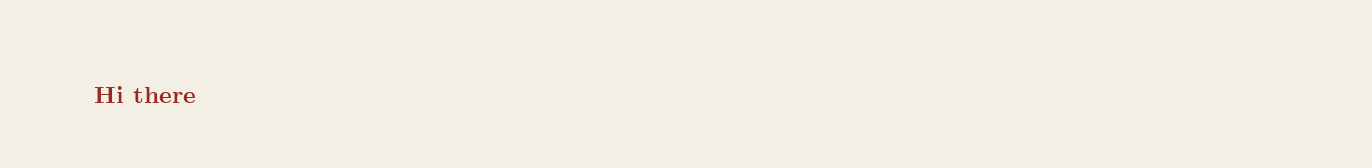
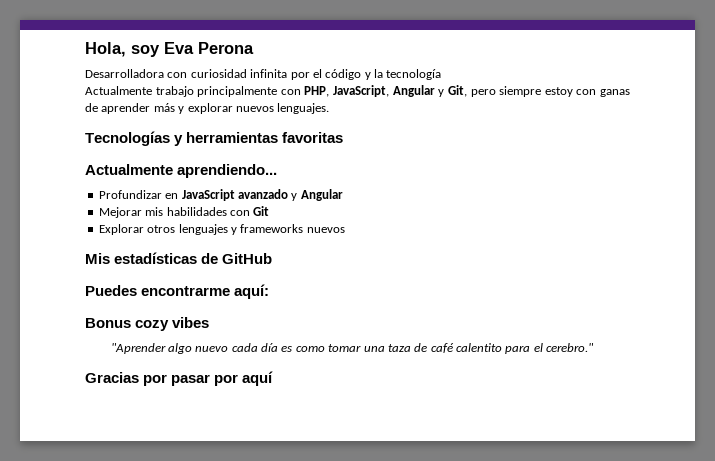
[94,86,196,103] Hi there -> [85,42,254,57] [85,69,442,80] [85,85,631,97] [85,103,330,114] [85,131,344,146] [85,164,278,178] [98,189,343,201] [98,206,270,218] [98,224,345,235] [85,252,273,264] [85,284,270,299] [85,317,210,331] [110,343,595,354] [85,371,274,386] Hola, soy Eva Perona // Desarrolladora con curiosidad infinita por el código y la tecnología // Actualmente trabajo principalmente con PHP, JavaScript, Angular y Git, pero siempre estoy con ganas de aprender más y explorar nuevos lenguajes. // Tecnologías y herramientas favoritas // Actualmente aprendiendo... // Profundizar en JavaScript avanzado y Angular // Mejorar mis habilidades con Git // Explorar otros lenguajes y frameworks nuevos // Mis estadísticas de GitHub // Puedes encontrarme aquí: // Bonus cozy vibes // "Aprender algo nuevo cada día es como tomar una taza de café calentito para el cerebro." // Gracias por pasar por aquí

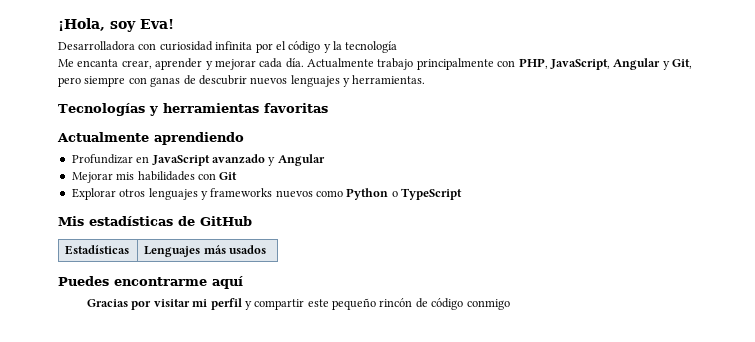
[85,42,254,57] Hola, soy Eva Perona -> [58,18,174,32] ¡Hola, soy Eva!
(442, 74) none -> [58,58,304,70] Me encanta crear, aprender y mejorar cada día.
[544,87,573,97] estoy -> (126, 81) none
[101,103,330,114] aprender más y explorar nuevos lenguajes. -> [198,75,426,87] descubrir nuevos lenguajes y herramientas.
[177,164,278,178] aprendiendo... -> [154,132,244,145] aprendiendo
(345, 230) none -> [316,188,463,200] como Python o TypeScript
[85,284,270,299] [85,317,210,331] [110,343,595,354] [85,371,274,386] // Puedes encontrarme aquí: // Bonus cozy vibes // "Aprender algo nuevo cada día es como tomar una taza de café calentito para el cerebro." // Gracias por pasar por aquí -> [65,245,130,255] [144,245,267,257] [58,276,243,289] [87,298,510,310] // Estadísticas | Lenguajes más usados // Puedes encontrarme aquí // Gracias por visitar mi perfil y compartir este pequeño rincón de código conmigo

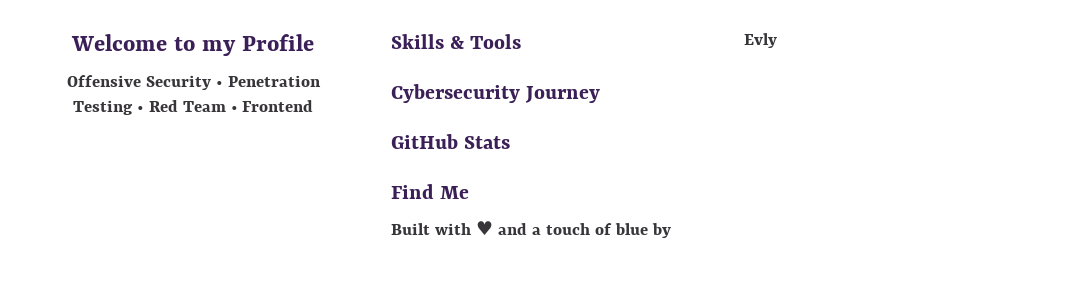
[58,18,174,32] [58,41,398,53] [58,58,692,70] [58,75,426,87] [58,103,328,116] [57,132,244,145] [71,154,325,166] [71,171,238,183] [71,188,463,200] [58,216,252,226] [65,245,130,255] [144,245,267,257] [58,276,243,289] [87,298,510,310] ¡Hola, soy Eva! // Desarrolladora con curiosidad infinita por el código y la tecnología // Me encanta crear, aprender y mejorar cada día. Actualmente trabajo principalmente con PHP, JavaScript, Angular y Git, pero siempre con ganas de descubrir nuevos lenguajes y herramientas. // Tecnologías y herramientas favoritas // Actualmente aprendiendo // Profundizar en JavaScript avanzado y Angular // Mejorar mis habilidades con Git // Explorar otros lenguajes y frameworks nuevos como Python o TypeScript // Mis estadísticas de GitHub // Estadísticas | Lenguajes más usados // Puedes encontrarme aquí // Gracias por visitar mi perfil y compartir este pequeño rincón de código conmigo -> [70,34,315,56] [66,75,321,90] [72,100,314,115] [391,34,522,49] [391,84,601,103] [391,134,511,149] [391,184,470,199] [391,221,671,238] [744,33,777,48] Welcome to my Profile // Offensive Security • Penetration Testing • Red Team • Frontend // Skills & Tools // Cybersecurity Journey // GitHub Stats // Find Me // Built with ♥ and a touch of blue by Evly

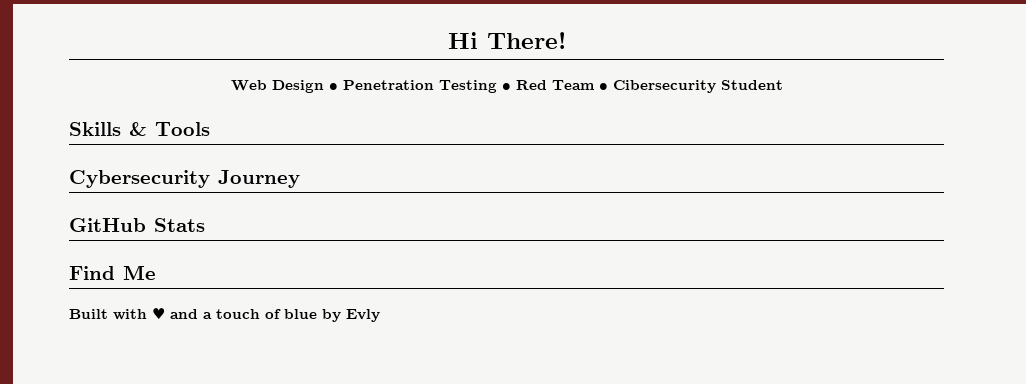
[70,34,315,56] [66,75,211,90] Welcome to my Profile // Offensive Security -> [447,32,566,49] [230,80,324,93] Hi There! // Web Design
[242,100,314,112] Frontend -> [612,80,783,93] Cibersecurity Student

